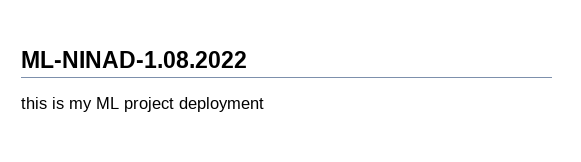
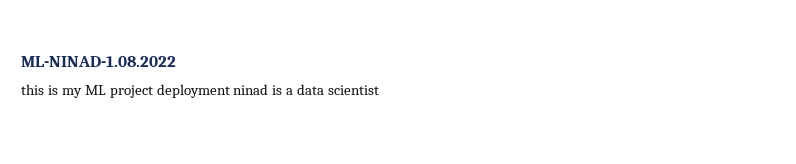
(264, 104) none -> [233,84,380,95] ninad is a data scientist

